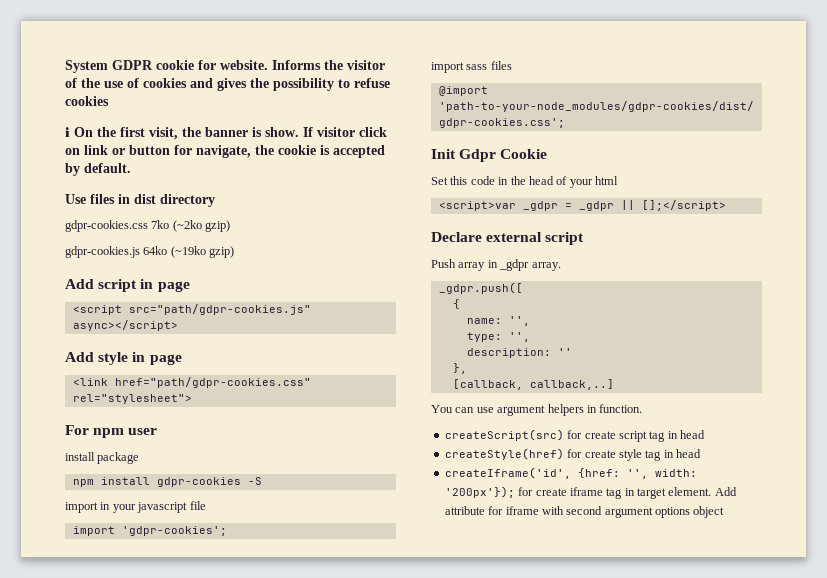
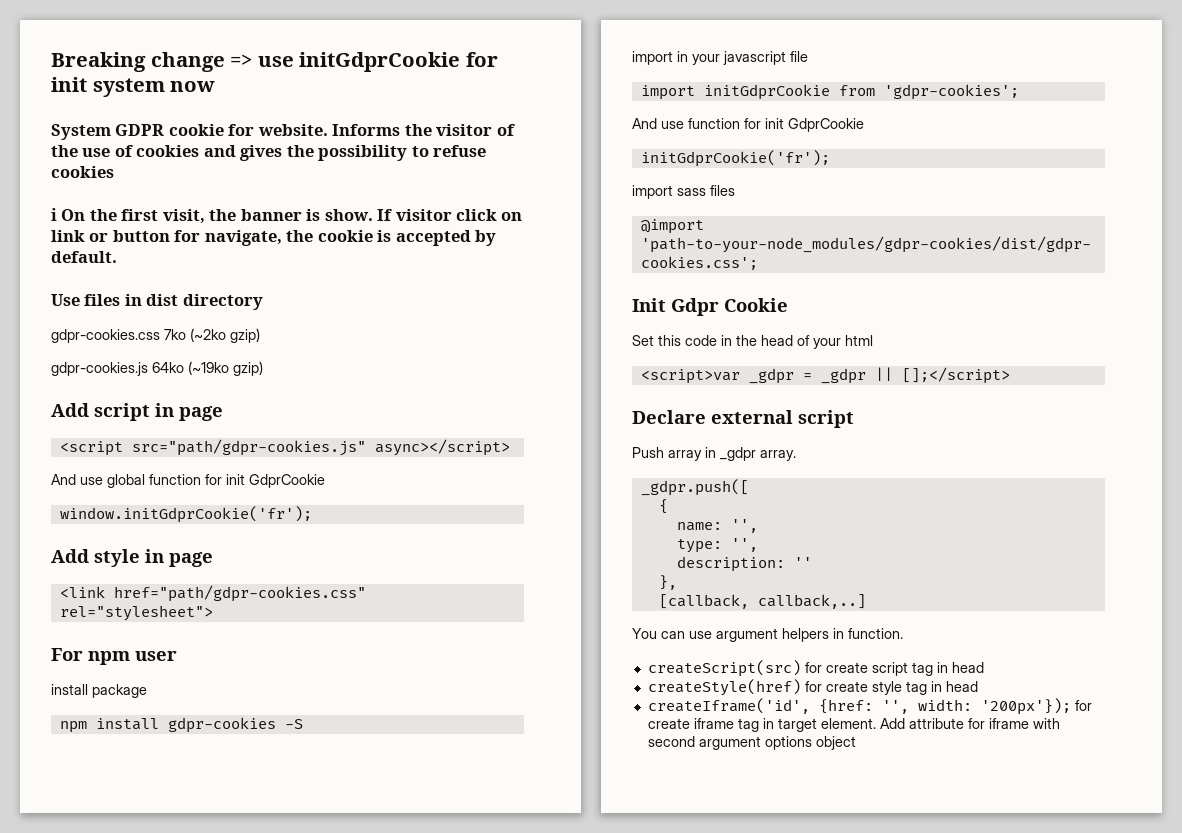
(65, 66) none -> [51,52,498,72] [51,77,216,97] Breaking change => use initGdprCookie for init system now //
(178, 325) none -> [51,474,325,488] [59,506,312,523] // And use global function for init GdprCookie // window.initGdprCookie('fr');
(115, 531) none -> [703,84,875,100] initGdprCookie from
(227, 531) none -> [632,118,864,132] [640,150,830,167] // And use function for init GdprCookie // initGdprCookie('fr');

